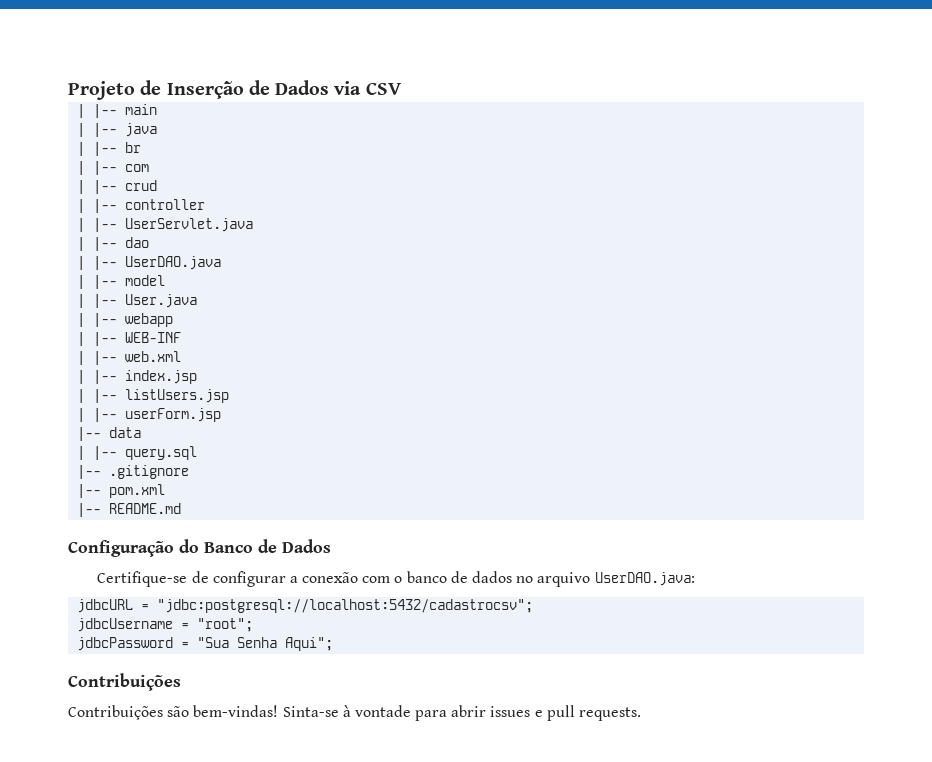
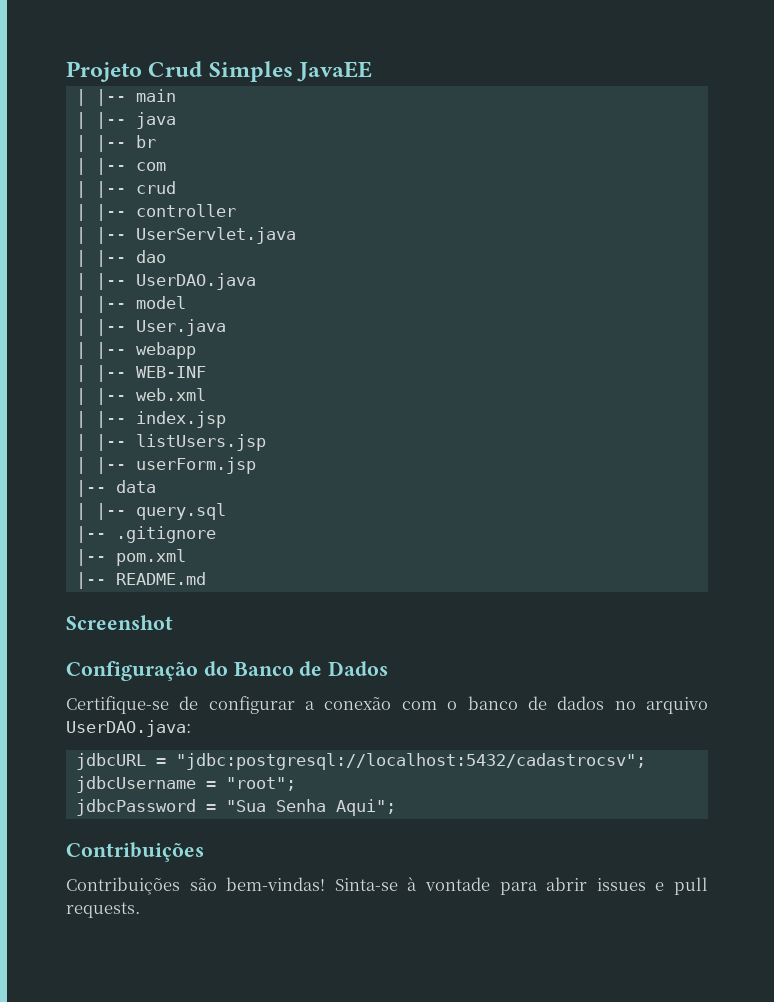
[140,80,402,99] de Inserção de Dados via CSV -> [148,61,373,82] Crud Simples JavaEE
(182, 508) none -> [66,615,173,630] // Screenshot

